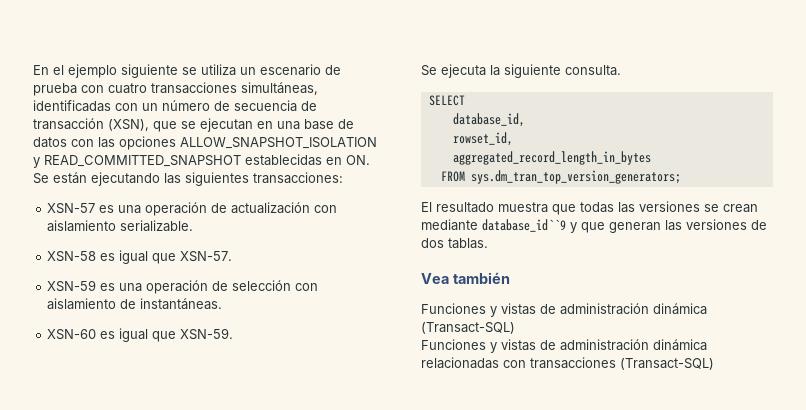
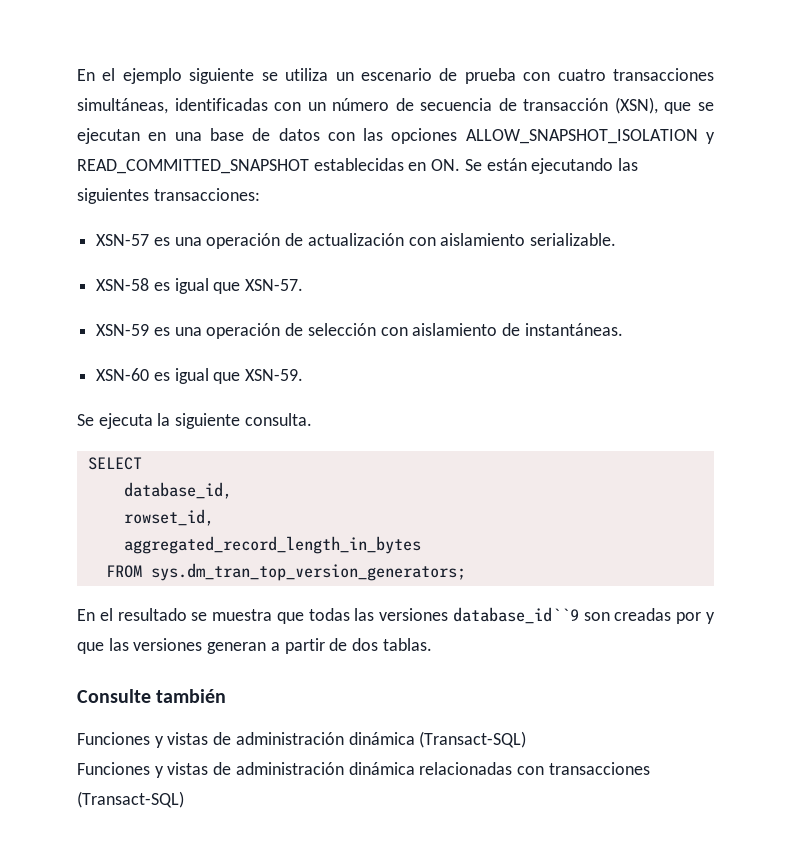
[421,202,494,213] El resultado -> [77,608,208,621] En el resultado se
[704,204,758,213] [421,219,566,232] se crean mediante database_id``9 -> [452,607,702,624] database_id``9 son creadas por
[609,219,747,233] generan las versiones -> [108,638,325,654] las versiones generan a partir
[421,273,449,284] Vea -> [77,689,151,703] Consulte

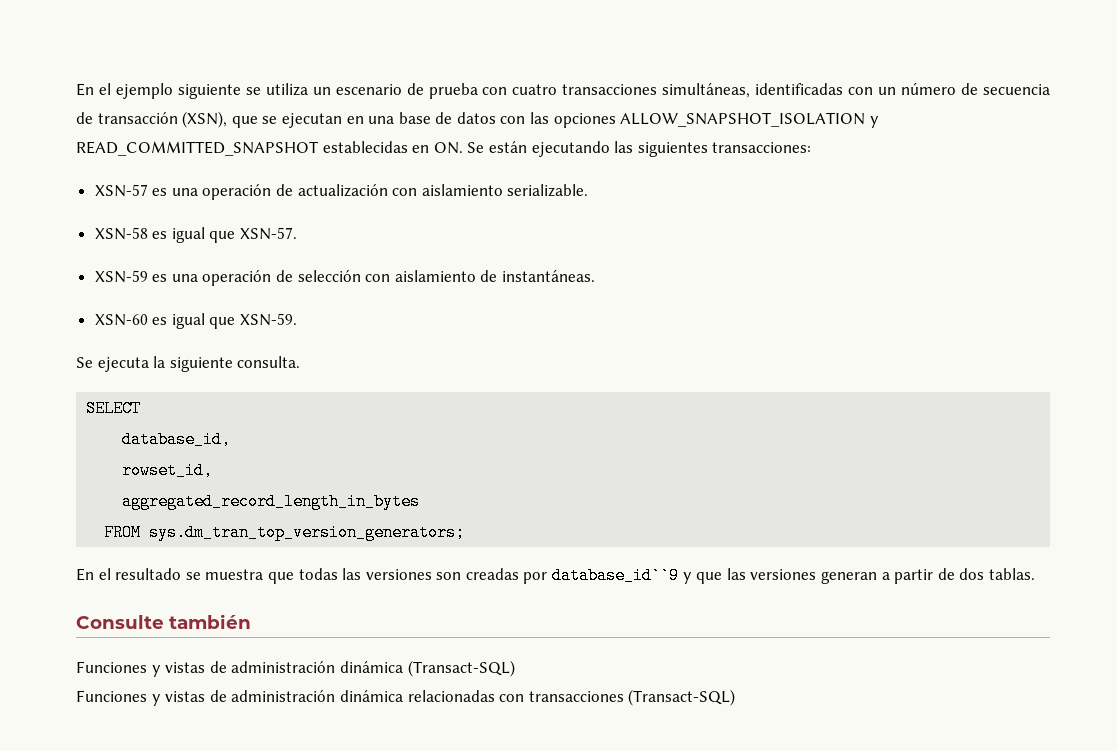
[452,607,579,624] database_id``9 -> (432, 574) none
(702, 618) none -> [552,567,680,584] database_id``9

